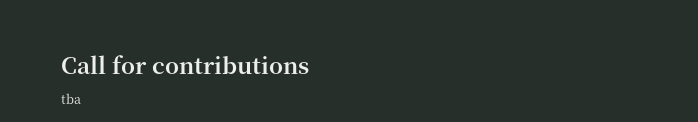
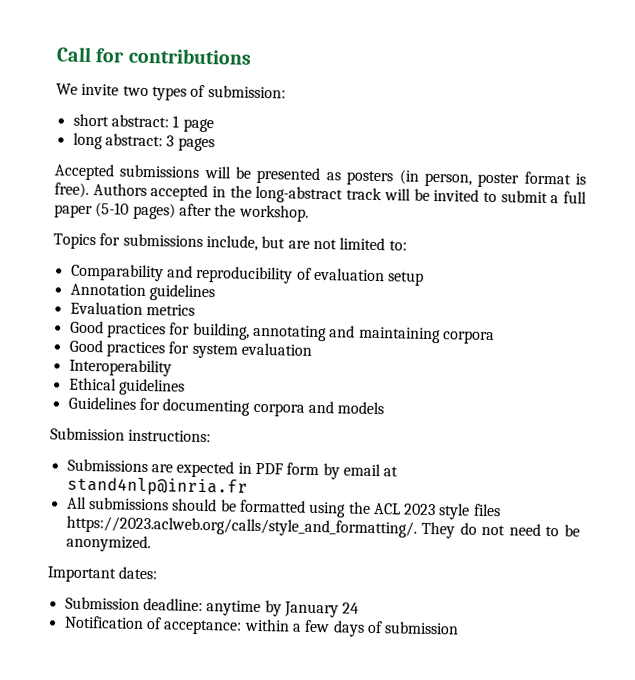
[61,93,81,104] tba -> [56,83,286,101] [72,113,214,133] [72,132,215,152] [54,163,587,188] [54,182,587,204] [54,202,309,222] [53,233,407,251] [70,263,425,286] [69,283,215,302] [69,301,195,316] [69,320,495,345] [68,339,312,359] [68,358,172,377] [68,377,185,396] [67,396,385,417] [50,427,212,443] [66,458,399,480] [66,476,248,497] [66,496,501,520] [65,515,580,539] [65,534,151,553] [47,566,159,583] [64,596,360,618] [63,615,460,637] We invite two types of submission: // short abstract: 1 page // long abstract: 3 pages // Accepted submissions will be presented as posters (in person, poster format is free). Authors accepted in the long-abstract track will be invited to submit a full paper (5-10 pages) after the workshop. // Topics for submissions include, but are not limited to: // Comparability and reproducibility of evaluation setup // Annotation guidelines // Evaluation metrics // Good practices for building, annotating and maintaining corpora // Good practices for system evaluation // Interoperability // Ethical guidelines // Guidelines for documenting corpora and models // Submission instructions: // Submissions are expected in PDF form by email at stand4nlp@inria.fr // All submissions should be formatted using the ACL 2023 style files https://2023.aclweb.org/calls/style_and_formatting/. They do not need to be anonymized. // Important dates: // Submission deadline: anytime by January 24 // Notification of acceptance: within a few days of submission

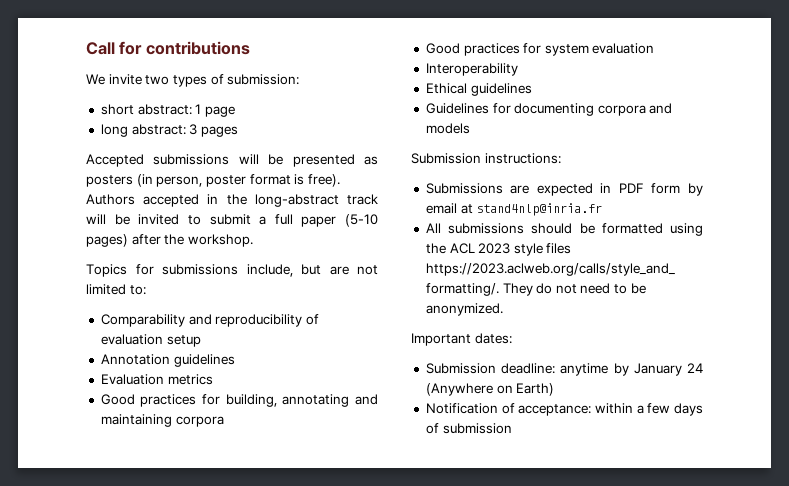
(360, 608) none -> [425,383,555,396] (Anywhere on Earth)

